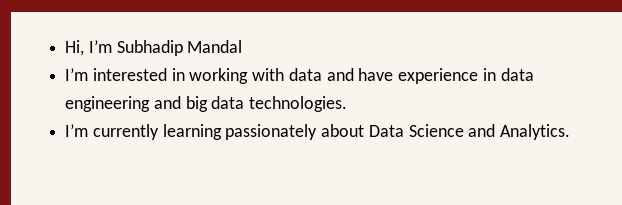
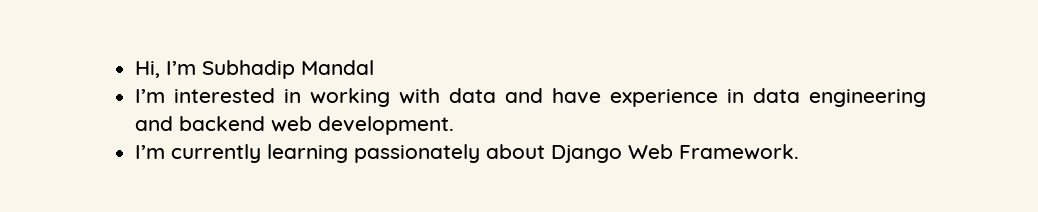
[185,96,348,112] big data technologies. -> [179,116,455,135] backend web development.
[368,124,571,140] Data Science and Analytics. -> [551,144,800,163] Django Web Framework.

